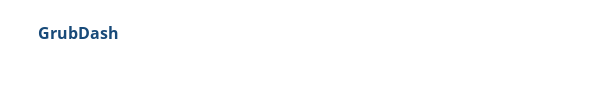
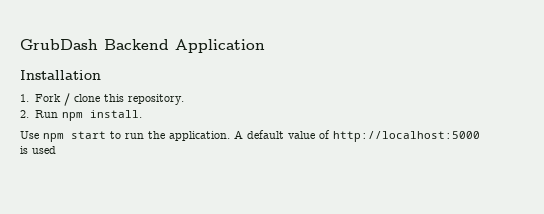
(119, 32) none -> [104,39,265,53] [20,70,101,80] [20,93,184,106] [20,110,142,121] [20,130,480,142] [20,146,56,154] Backend Application // Installation // 1. Fork / clone this repository. // 2. Run npm install. // Use npm start to run the application. A default value of http://localhost:5000 is used

